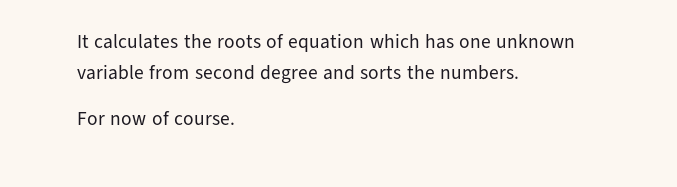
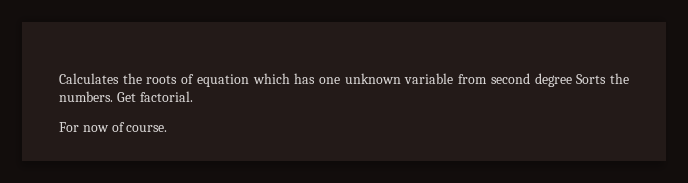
[77,34,179,49] It calculates -> [59,73,119,84] Calculates
[323,65,402,80] and sorts -> [576,74,607,84] Sorts
(519, 72) none -> [116,91,193,102] Get factorial.

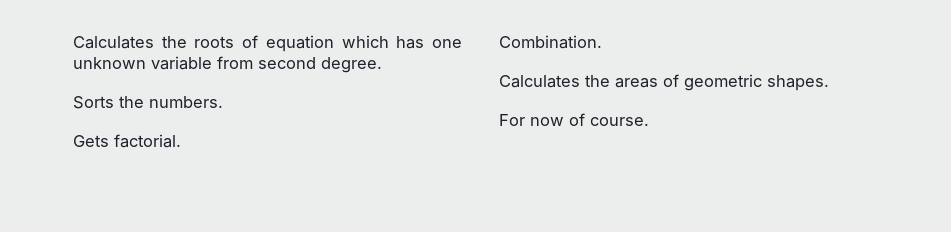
[534,73,572,87] degree -> [321,57,382,73] degree. //
[116,92,136,102] Get -> [73,135,109,147] // Gets
(193, 96) none -> [499,35,602,49] [499,74,829,91] // Combination. // Calculates the areas of geometric shapes.

